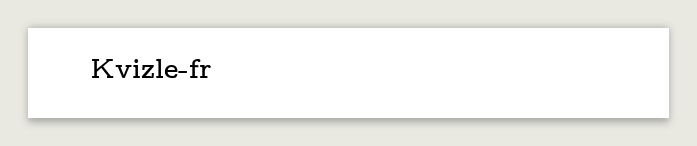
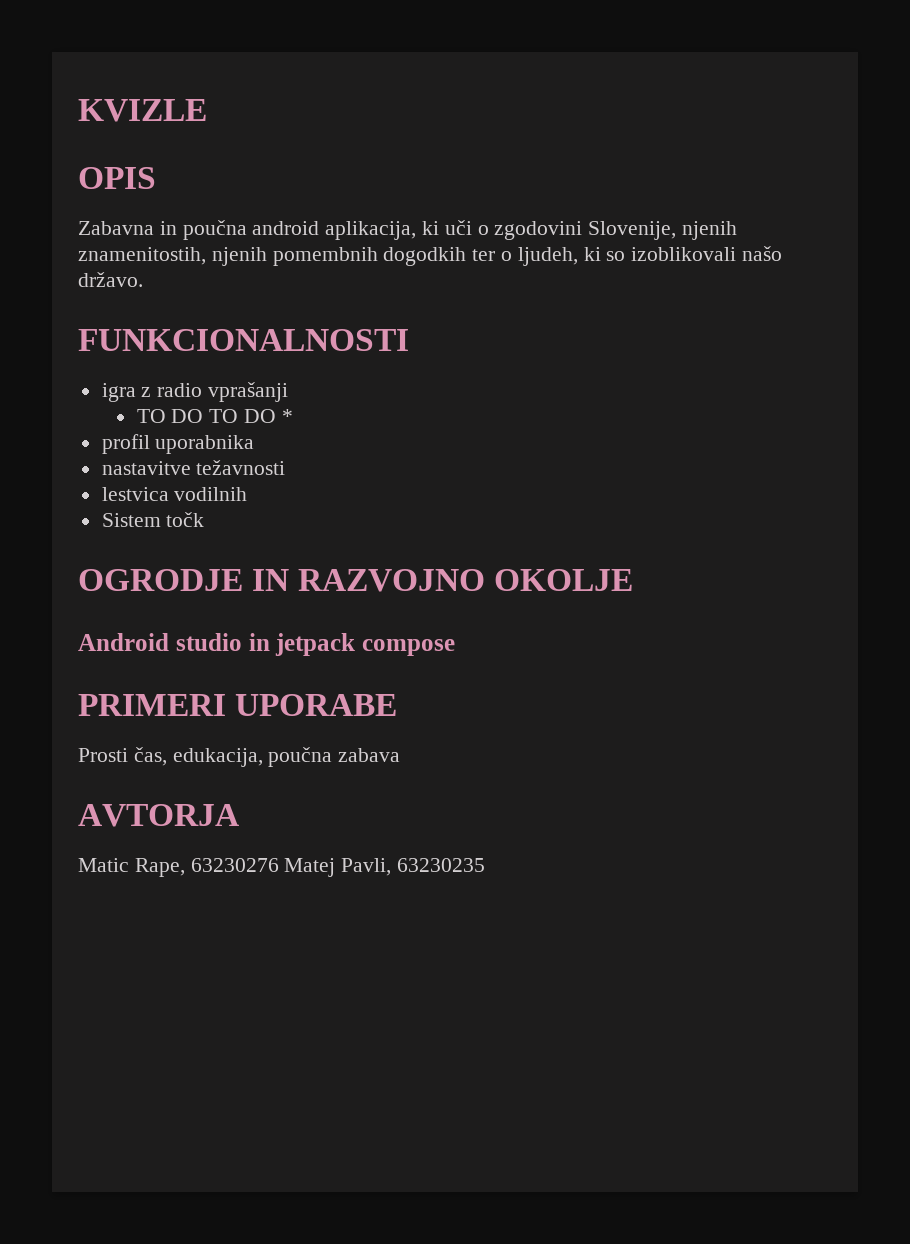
[90,59,212,78] Kvizle-fr -> [78,99,207,122] [78,167,156,189] [78,220,738,240] [78,246,783,266] [78,272,143,287] [78,329,409,351] [101,382,289,402] [136,409,293,423] [101,434,255,454] [101,460,286,475] [101,487,248,501] [101,512,205,527] [78,569,634,592] [78,633,455,656] [78,694,398,716] [78,747,401,767] [78,804,239,827] [78,858,486,877] KVIZLE // OPIS // Zabavna in poučna android aplikacija, ki uči o zgodovini Slovenije, njenih znamenitostih, njenih pomembnih dogodkih ter o ljudeh, ki so izoblikovali našo državo. // FUNKCIONALNOSTI // igra z radio vprašanji // TO DO TO DO * // profil uporabnika // nastavitve težavnosti // lestvica vodilnih // Sistem točk // OGRODJE IN RAZVOJNO OKOLJE // Android studio in jetpack compose // PRIMERI UPORABE // Prosti čas, edukacija, poučna zabava // AVTORJA // Matic Rape, 63230276 Matej Pavli, 63230235

